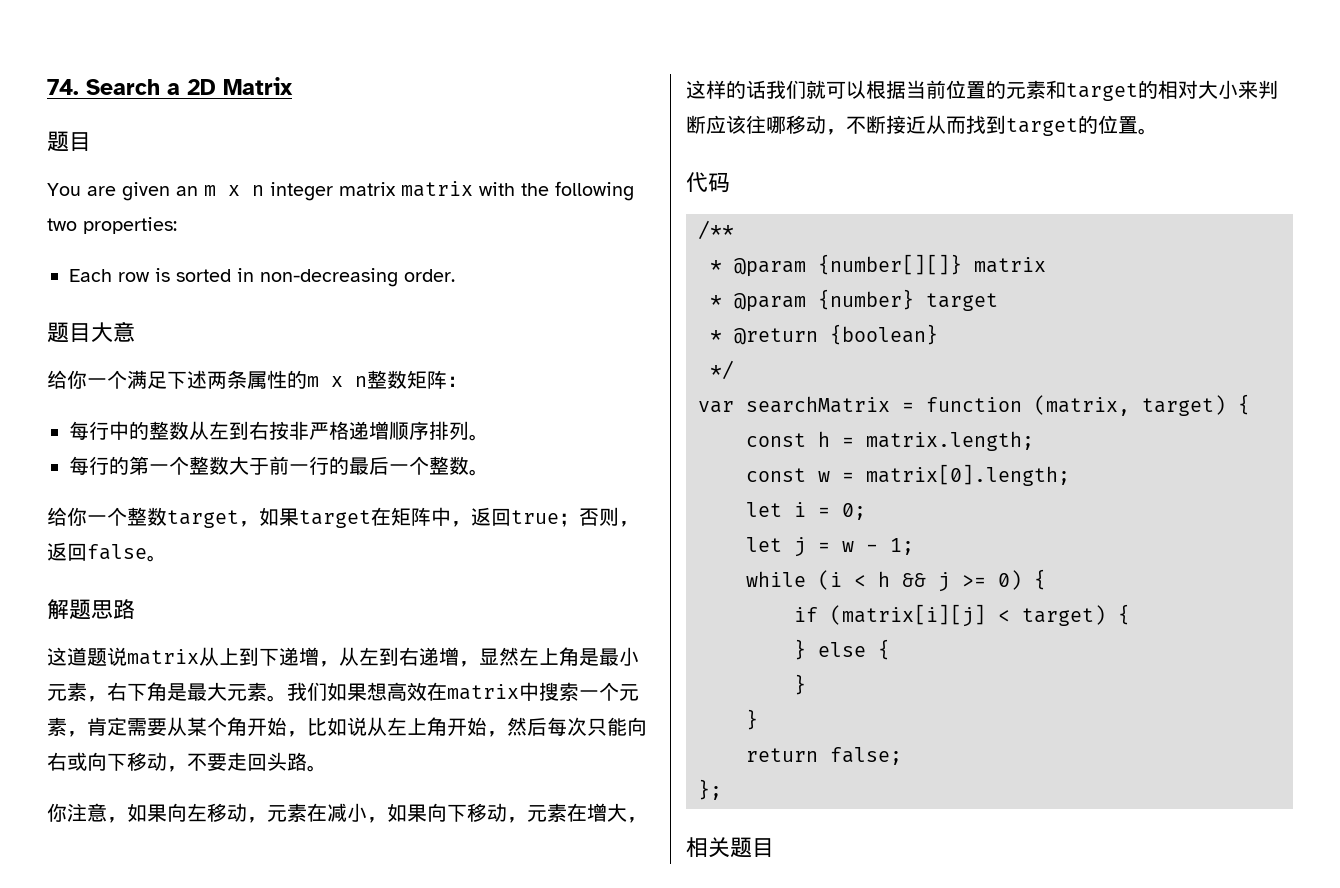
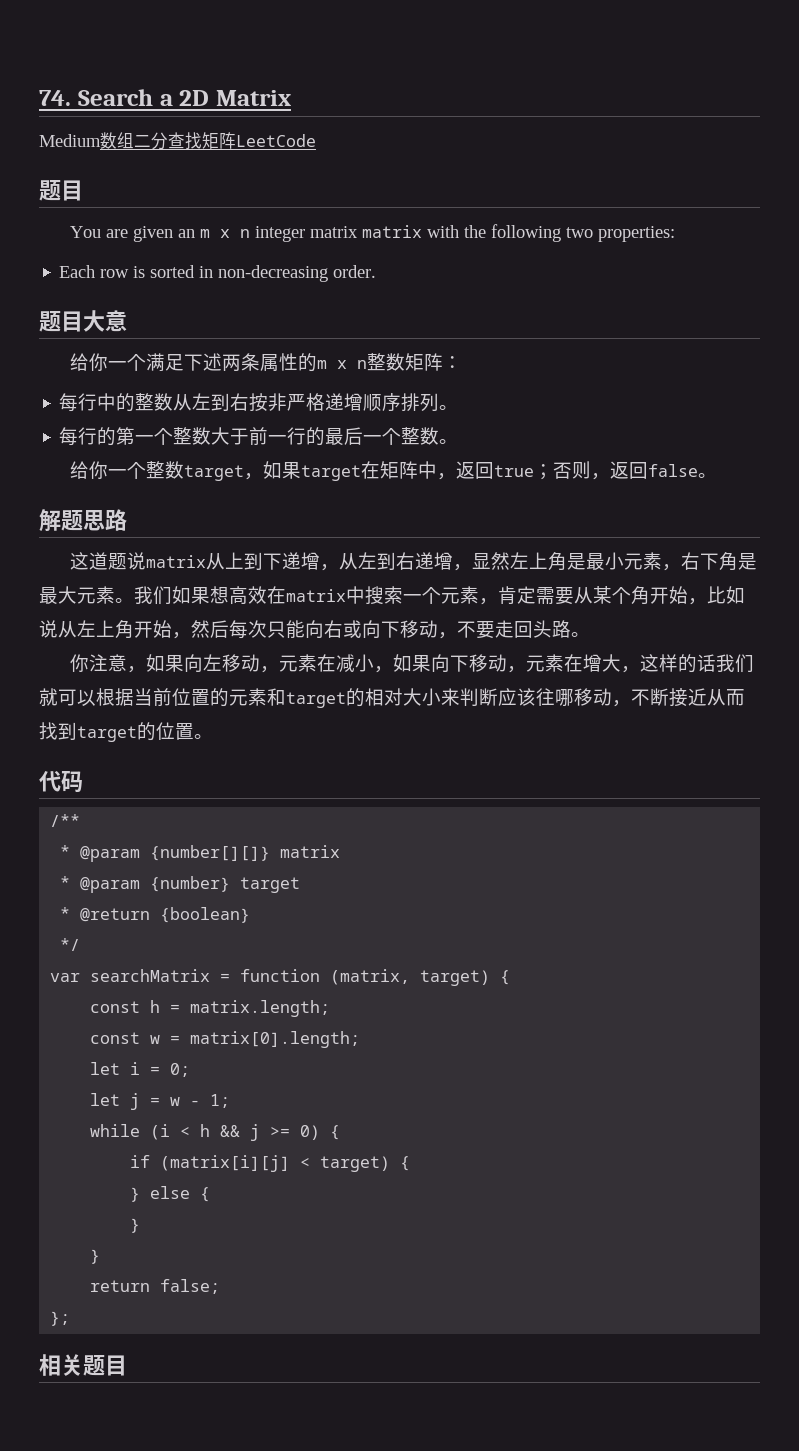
(293, 86) none -> [39,132,316,150] // Medium数组二分查找矩阵LeetCode

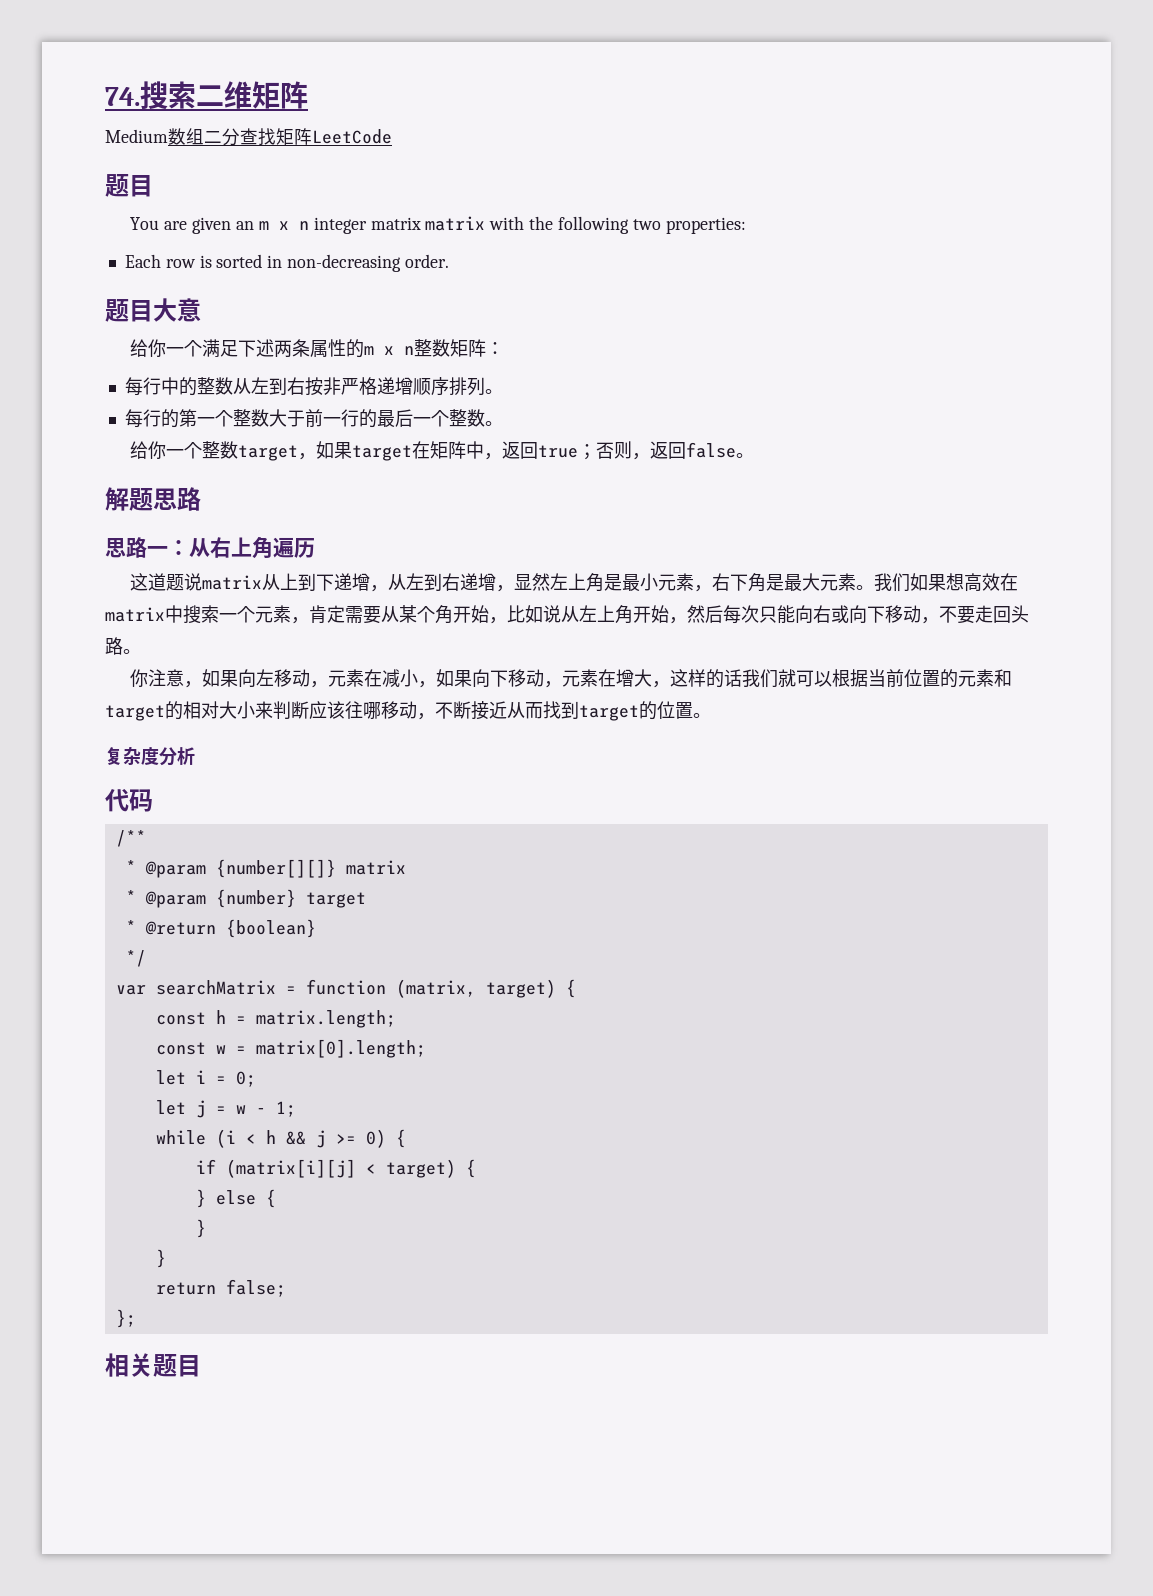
[77,89,291,106] Search a 2D Matrix -> [140,81,308,110] 搜索二维矩阵
(127, 520) none -> [105,536,315,559] // 思路一：从右上角遍历
(213, 736) none -> [105,747,195,766] // 复杂度分析

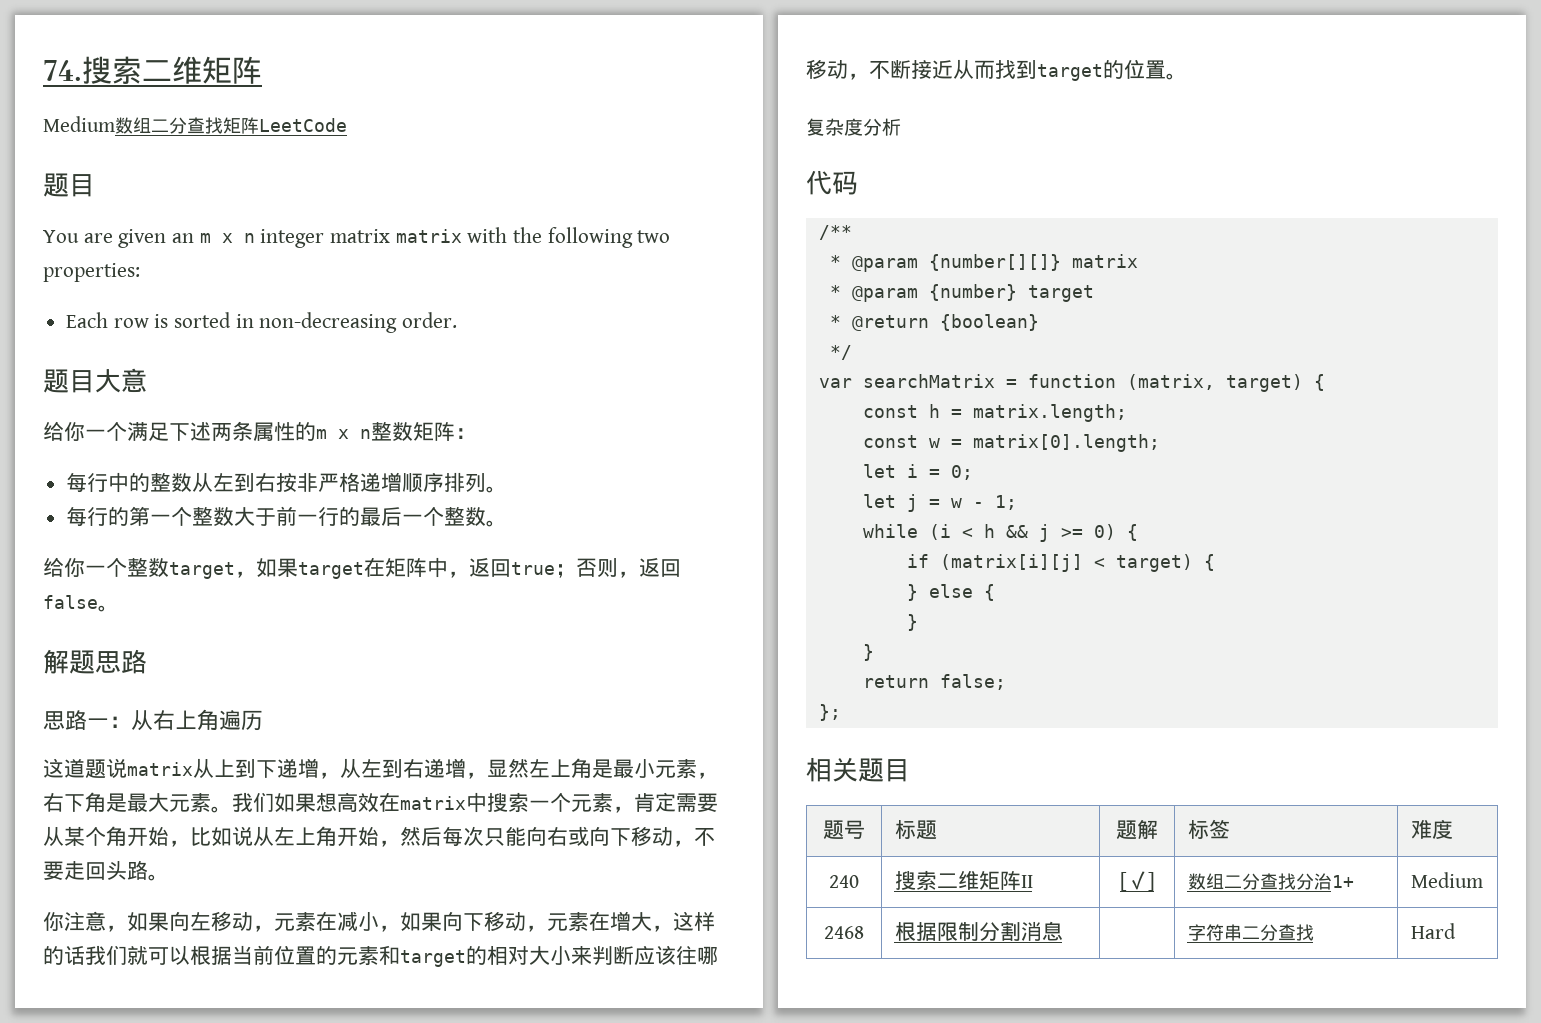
(201, 1366) none -> [823,820,865,840] [894,820,937,840] [1116,819,1158,840] [1187,819,1230,839] [1410,819,1453,839] [829,875,859,888] [894,870,1033,891] [1119,871,1155,891] [1187,873,1354,890] [1410,872,1483,888] [824,926,864,939] [894,921,1063,941] [1187,924,1314,941] [1410,923,1456,939] // 题号 | 标题 | 题解 | 标签 | 难度 // 240 | 搜索二维矩阵II | [✓] | 数组二分查找分治1+ | Medium // 2468 | 根据限制分割消息 | | 字符串二分查找 | Hard

